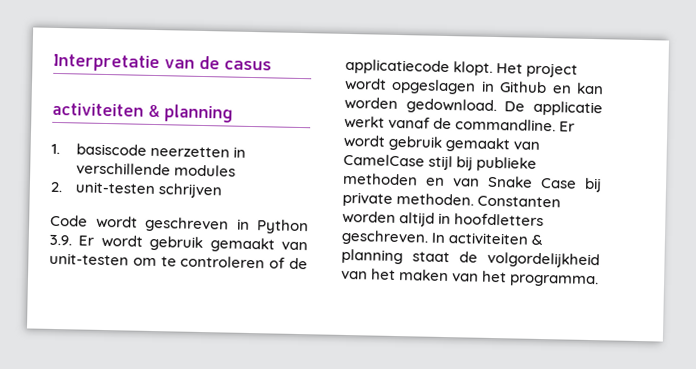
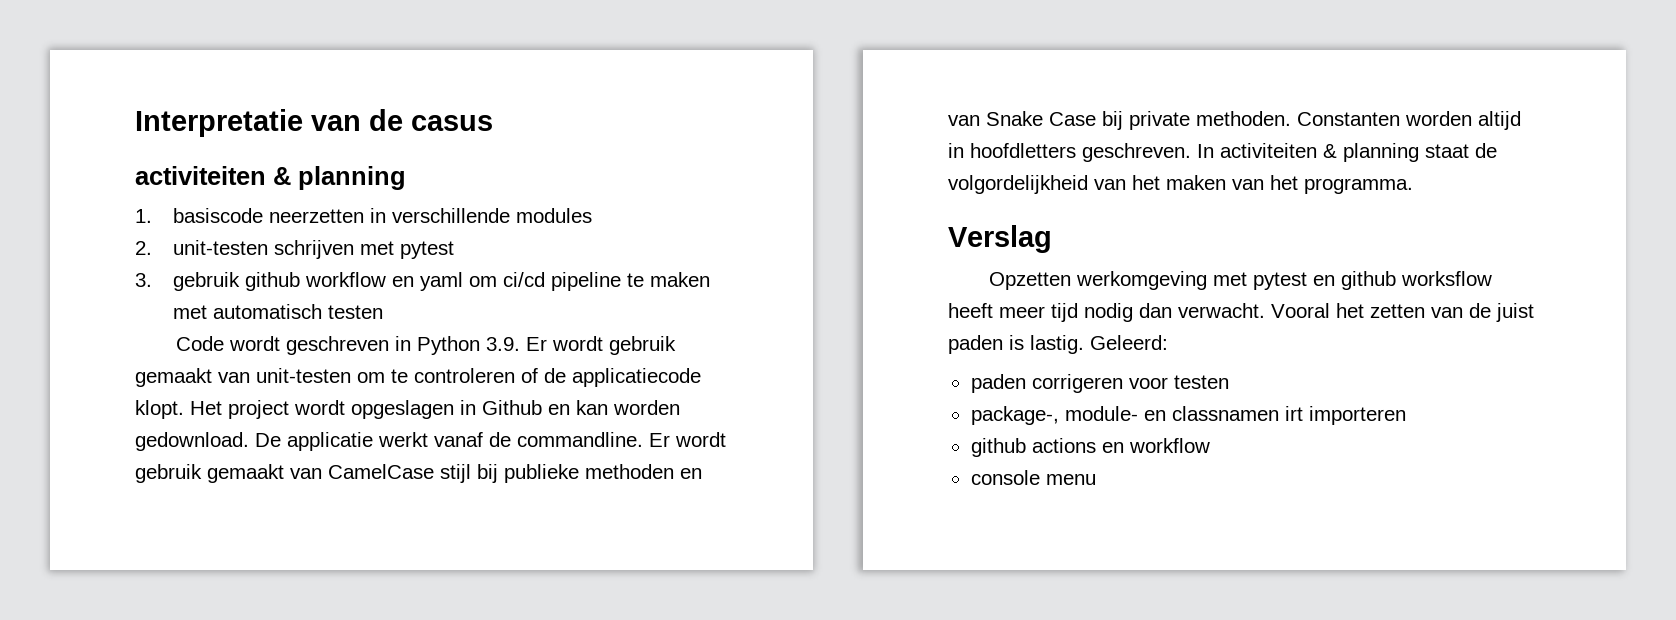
(222, 191) none -> [359,241,454,259] [135,272,710,291] [172,304,383,319] met pytest // 3. gebruik github workflow en yaml om ci/cd pipeline te maken met automatisch testen
(600, 281) none -> [948,225,1052,253] [988,271,1492,290] [948,303,1534,322] [948,335,1168,354] [970,374,1229,393] [970,406,1406,425] [970,438,1210,457] [970,470,1096,485] // Verslag // Opzetten werkomgeving met pytest en github worksflow heeft meer tijd nodig dan verwacht. Vooral het zetten van de juist paden is lastig. Geleerd: // paden corrigeren voor testen // package-, module- en classnamen irt importeren // github actions en workflow // console menu

